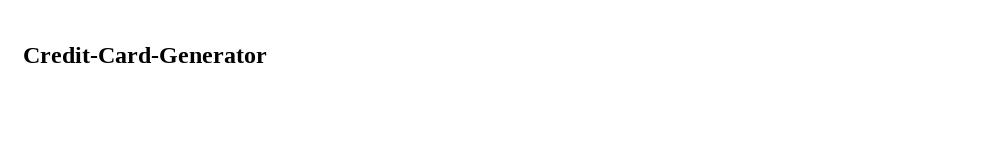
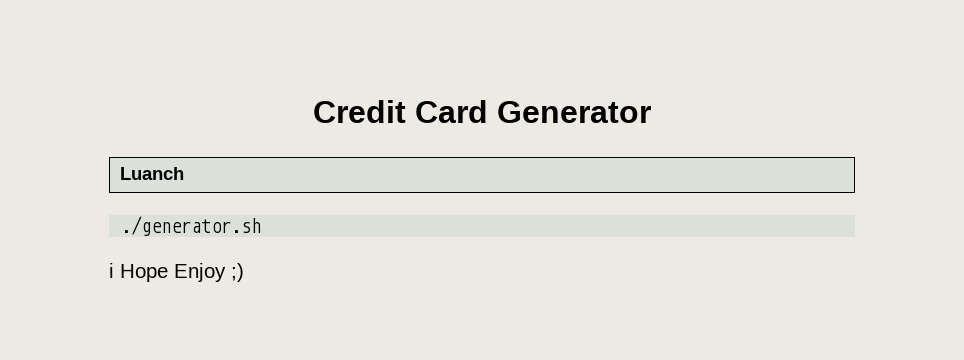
[23,47,267,63] Credit-Card-Generator -> [313,100,651,123] [119,167,184,180] [121,216,262,236] [109,263,244,282] Credit Card Generator // Luanch // ./generator.sh // i Hope Enjoy ;)

